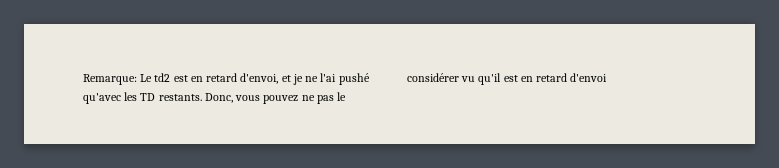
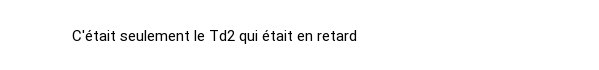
[83,73,370,85] [83,92,347,104] [407,73,608,85] Remarque: Le td2 est en retard d'envoi, et je ne l'ai pushé qu'avec les TD restants. Donc, vous pouvez ne pas le considérer vu qu'il est en retard d'envoi -> [72,29,358,44] C'était seulement le Td2 qui était en retard

